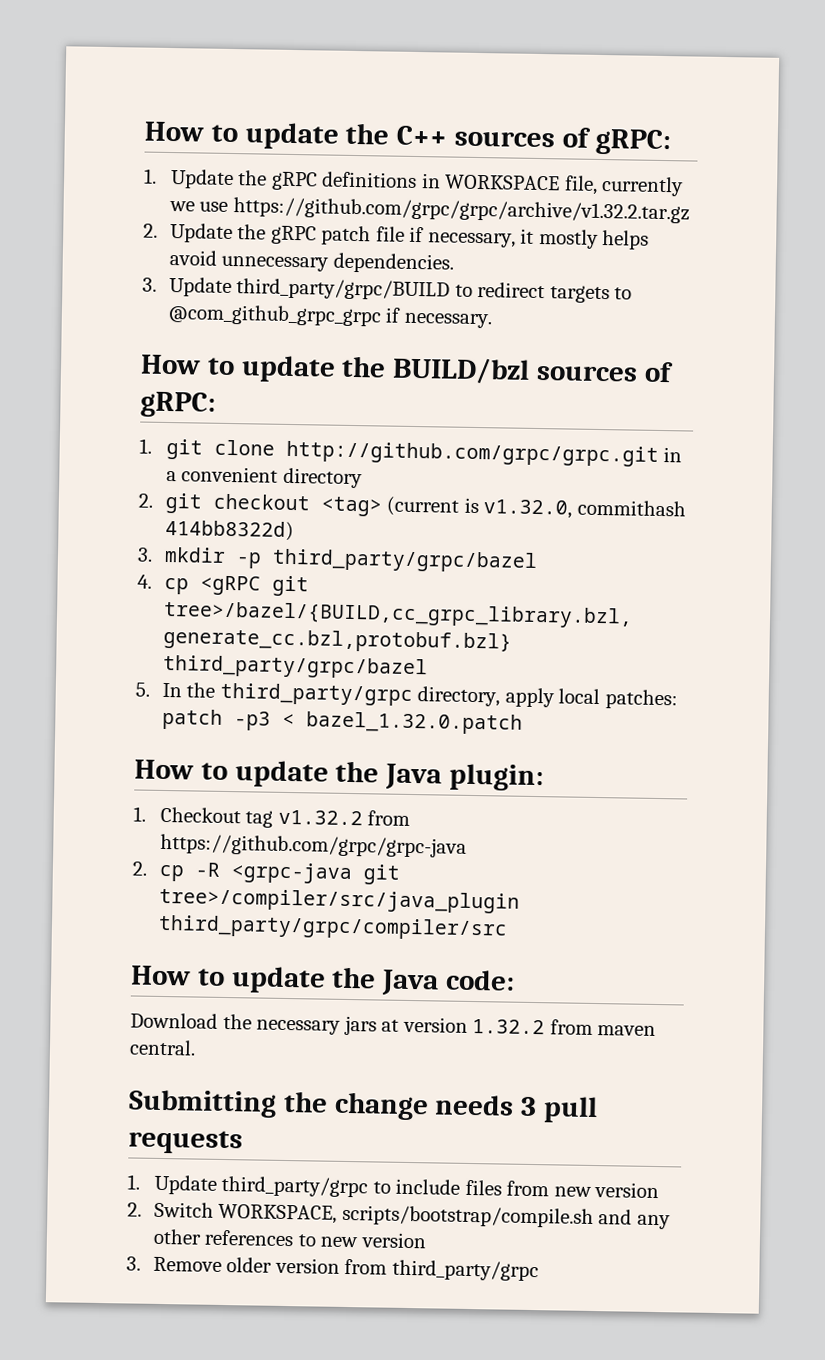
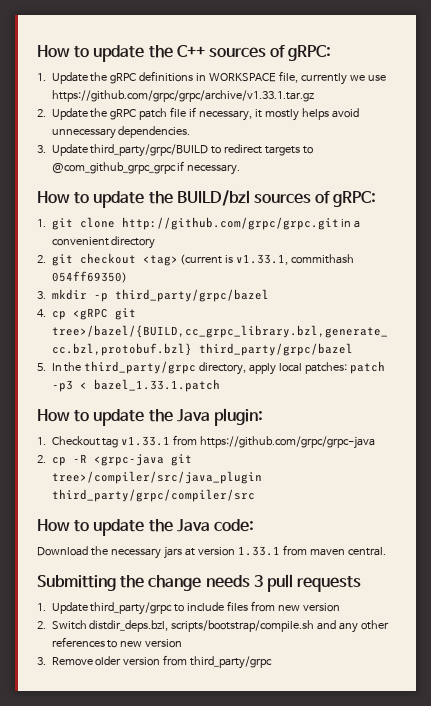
[232,197,690,224] https://github.com/grpc/grpc/archive/v1.32.2.tar.gz -> [51,90,314,102] https://github.com/grpc/grpc/archive/v1.33.1.tar.gz
[483,499,686,519] [164,519,294,542] v1.32.0, commithash 414bb8322d) -> [236,254,355,265] [51,271,127,283] v1.33.1, commithash 054ff69350)
[305,711,523,735] bazel_1.32.0.patch -> [93,379,220,392] bazel_1.33.1.patch
[277,809,363,826] v1.32.2 -> [121,436,171,446] v1.33.1
[472,1019,546,1035] 1.32.2 -> [237,546,280,556] 1.33.1
[218,1203,338,1224] WORKSPACE, -> [89,620,169,632] distdir_deps.bzl,

